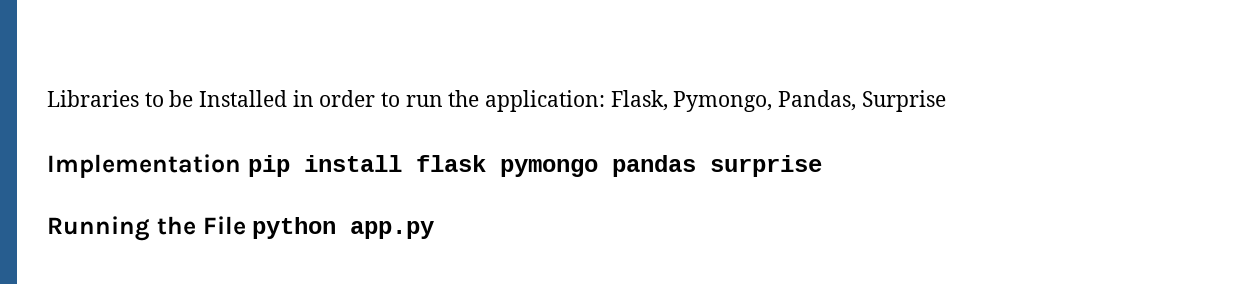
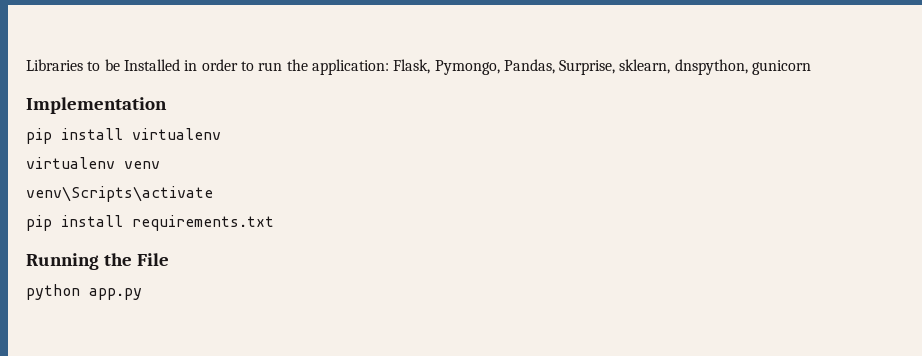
[861,90,946,112] Surprise -> [559,59,812,75] Surprise, sklearn, dnspython, gunicorn
[247,155,822,177] pip install flask pymongo pandas surprise -> [26,128,221,144] [26,157,160,169] [26,186,213,202] [26,215,274,231] // pip install virtualenv // virtualenv venv // venv\Scripts\activate // pip install requirements.txt
(246, 225) none -> (169, 259) //

